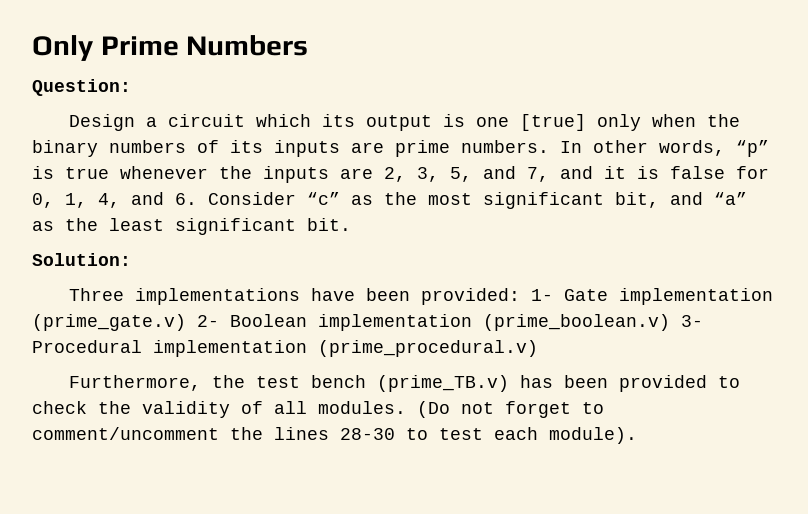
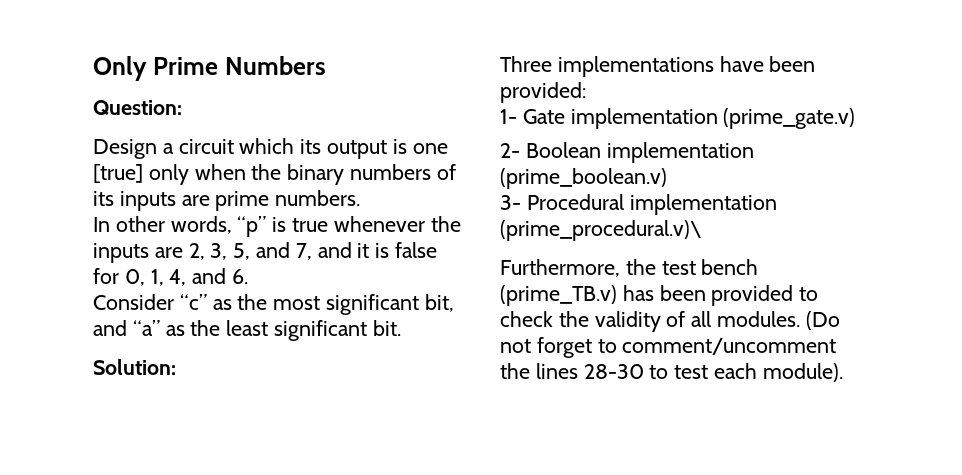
(549, 146) none -> (361, 198) //
(197, 199) none -> (249, 276) //
(521, 296) none -> (586, 92) //
(186, 322) none -> (856, 118) //
(670, 322) none -> (667, 178) //
[318,340,538,357] (prime_procedural.v) -> [500,220,701,241] (prime_procedural.v)\

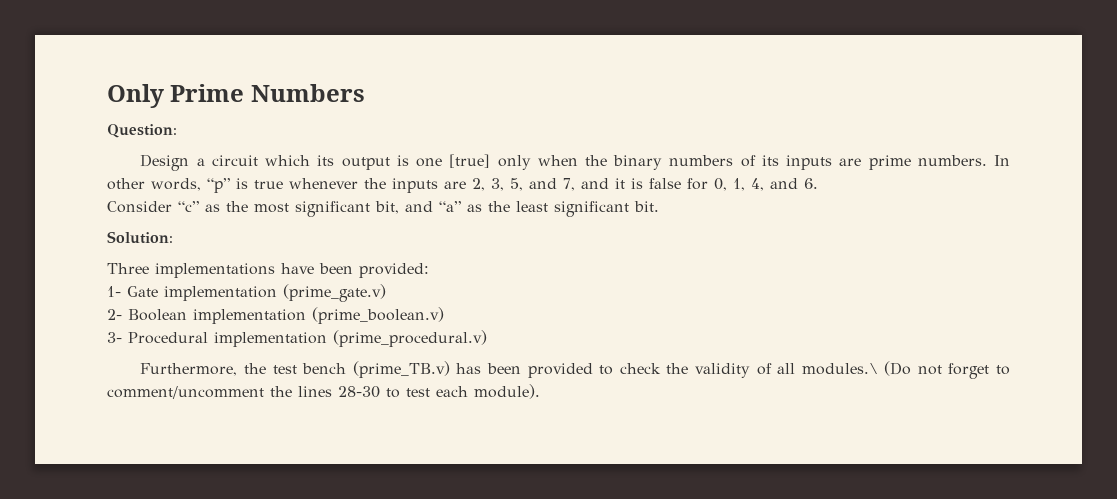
(361, 198) // -> (987, 160) none
[500,220,701,241] (prime_procedural.v)\ -> [333,330,487,347] (prime_procedural.v)
[717,311,801,327] modules. -> [801,363,878,375] modules.\

